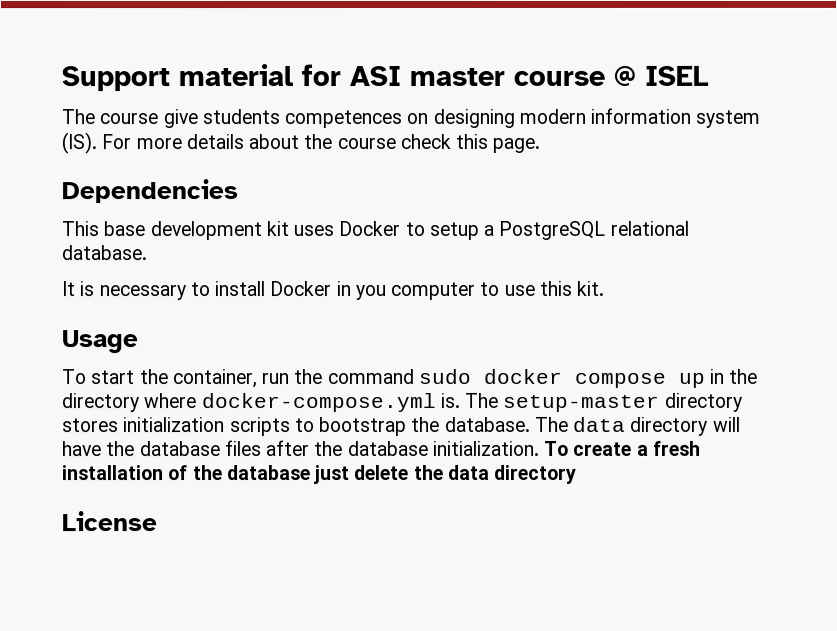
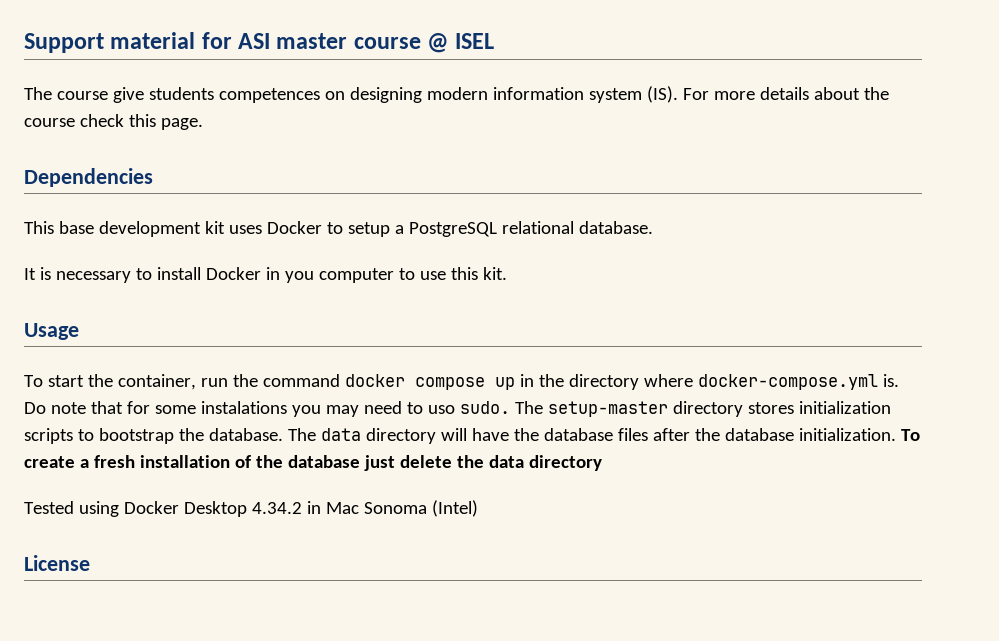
[418,368,472,385] sudo -> (340, 380) none
(461, 400) none -> [24,401,510,417] Do note that for some instalations you may need to uso sudo.
(578, 474) none -> [24,500,478,517] // Tested using Docker Desktop 4.34.2 in Mac Sonoma (Intel)

